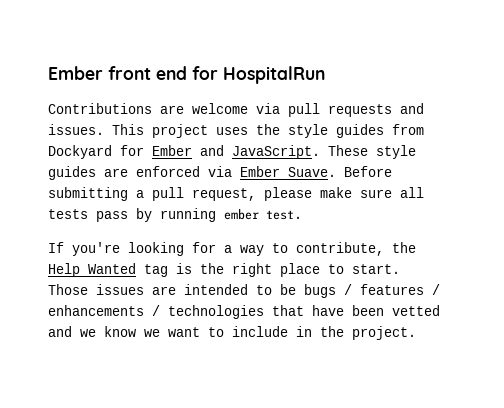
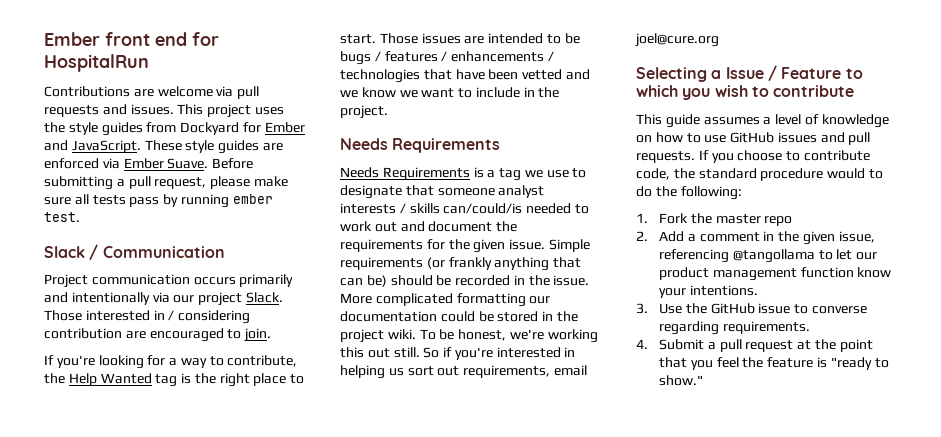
(302, 215) none -> [44,244,225,260] [44,274,294,288] [44,292,283,306] [44,310,251,324] [44,328,272,342] // Slack / Communication // Project communication occurs primarily and intentionally via our project Slack. Those interested in / considering contribution are encouraged to join.
(416, 333) none -> [340,138,501,153] [340,167,587,181] [340,185,545,199] [340,203,589,214] [340,221,518,232] [340,239,590,253] [340,257,582,271] [340,275,590,287] [340,293,551,307] [340,311,578,322] [340,329,598,343] [340,347,576,360] [340,365,587,379] [635,33,719,47] [636,65,863,82] [636,85,855,100] [636,114,889,128] [636,132,871,145] [636,150,870,163] [636,168,883,181] [636,186,742,200] [636,213,793,226] [636,231,875,245] [659,249,878,263] [659,267,892,281] [659,285,758,298] [636,303,867,314] [659,321,810,335] [636,339,873,352] [659,357,889,370] [659,375,704,386] // Needs Requirements // Needs Requirements is a tag we use to designate that someone analyst interests / skills can/could/is needed to work out and document the requirements for the given issue. Simple requirements (or frankly anything that can be) should be recorded in the issue. More complicated formatting our documentation could be stored in the project wiki. To be honest, we're working this out still. So if you're interested in helping us sort out requirements, email joel@cure.org // Selecting a Issue / Feature to which you wish to contribute // This guide assumes a level of knowledge on how to use GitHub issues and pull requests. If you choose to contribute code, the standard procedure would to do the following: // 1. Fork the master repo // 2. Add a comment in the given issue, referencing @tangollama to let our product management function know your intentions. // 3. Use the GitHub issue to converse regarding requirements. // 4. Submit a pull request at the point that you feel the feature is "ready to show."

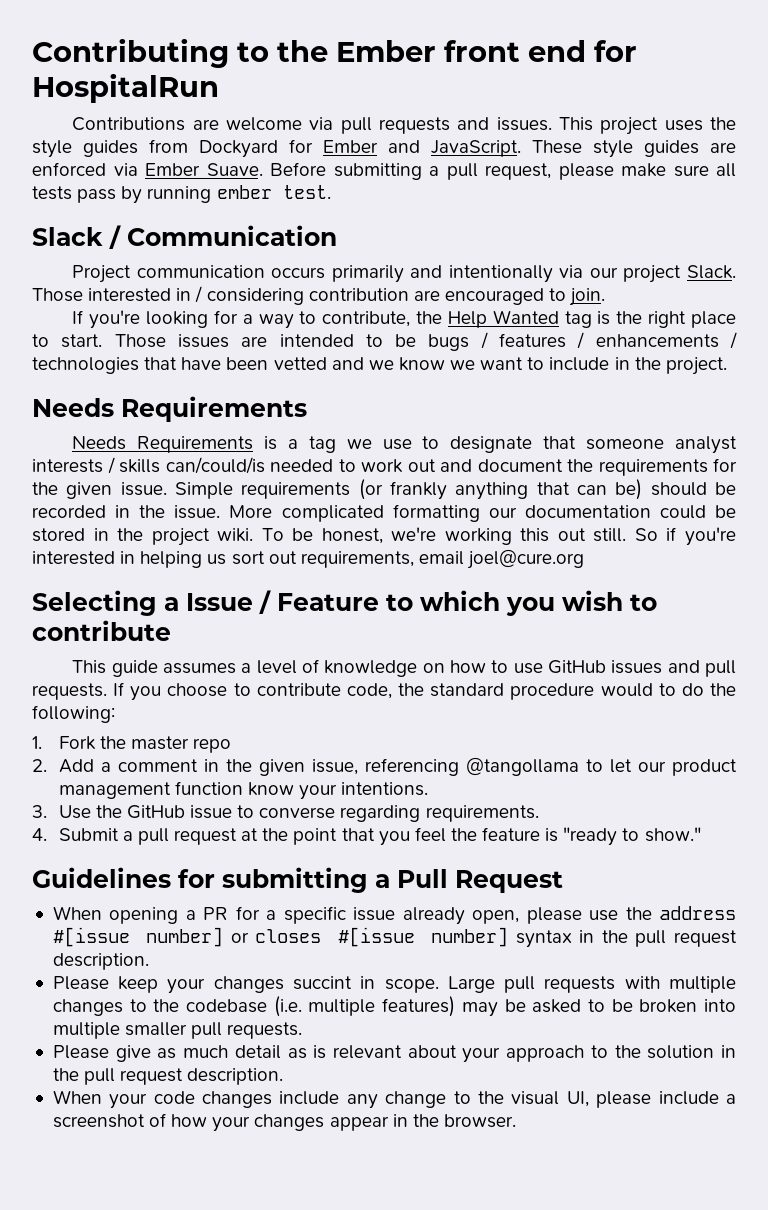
(44, 39) none -> [32,38,328,68] Contributing to the
(704, 380) none -> [32,867,563,893] [52,906,736,925] [52,927,737,948] [52,953,149,970] [52,976,736,994] [52,996,737,1017] [52,1022,303,1039] [52,1045,736,1063] [52,1068,284,1085] [52,1090,736,1109] [52,1113,516,1132] // Guidelines for submitting a Pull Request // When opening a PR for a specific issue already open, please use the address #[issue number] or closes #[issue number] syntax in the pull request description. // Please keep your changes succint in scope. Large pull requests with multiple changes to the codebase (i.e. multiple features) may be asked to be broken into multiple smaller pull requests. // Please give as much detail as is relevant about your approach to the solution in the pull request description. // When your code changes include any change to the visual UI, please include a screenshot of how your changes appear in the browser.

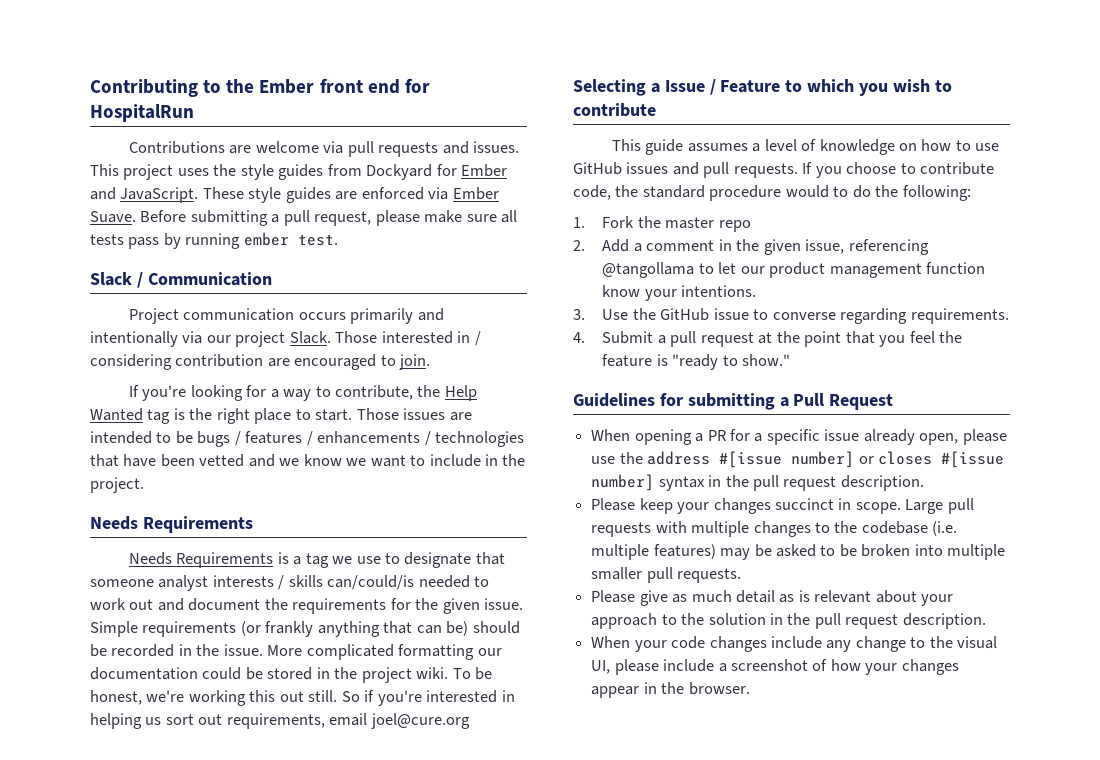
[293,976,353,990] succint -> [774,498,834,510] succinct

